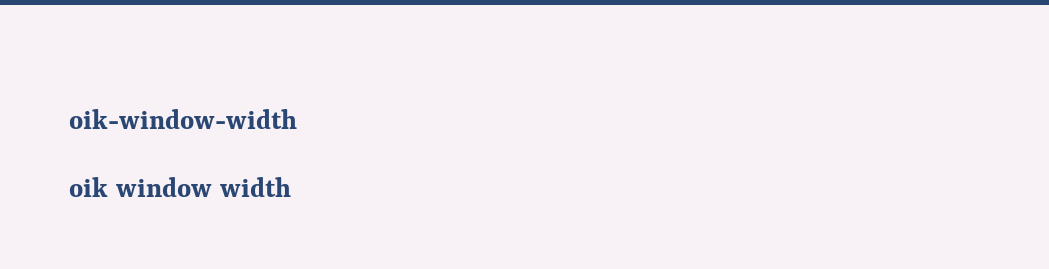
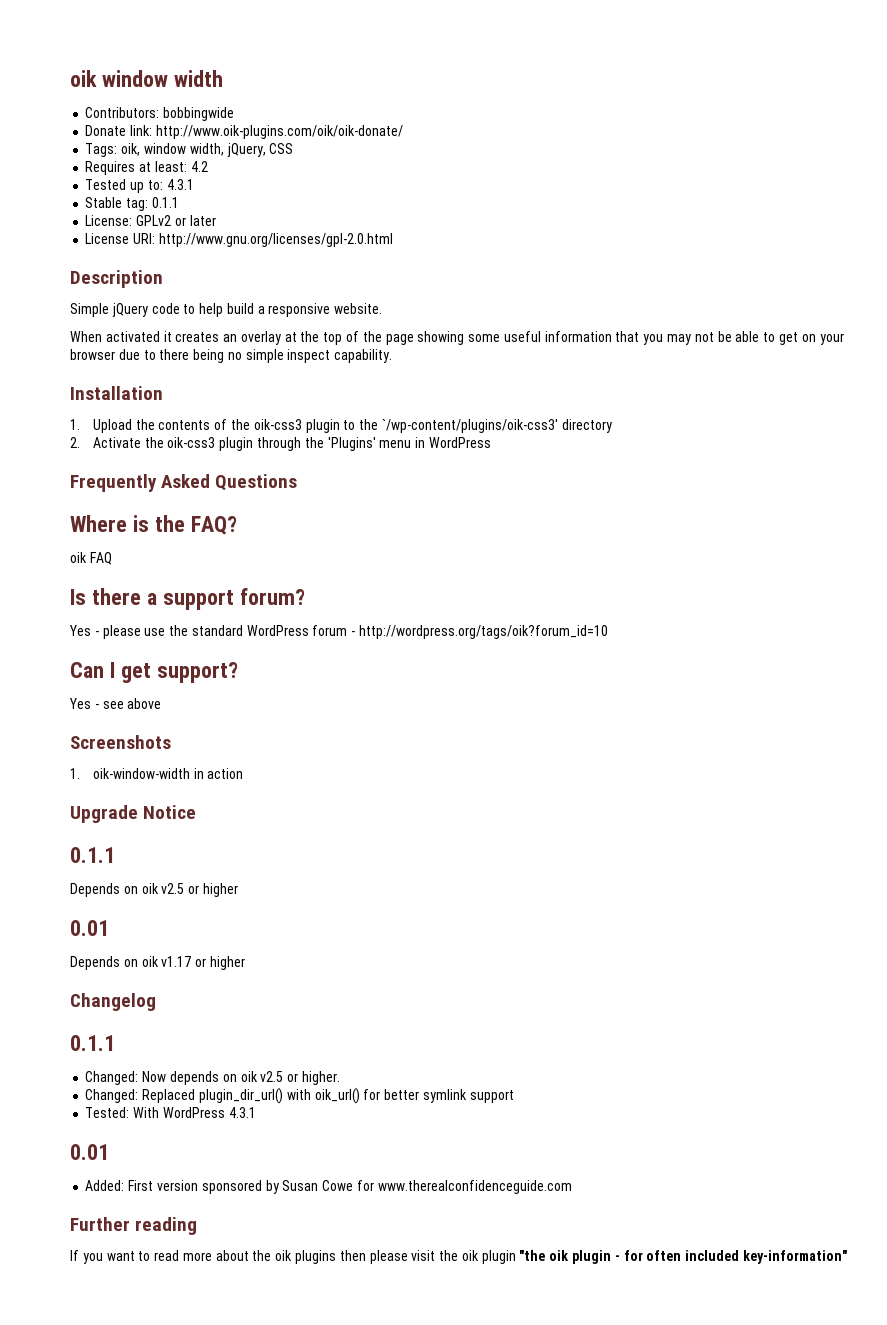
[69,109,297,129] oik-window-width // -> (70, 78) none
(291, 187) none -> [85,107,235,121] [85,125,403,139] [85,143,294,157] [85,161,208,175] [85,179,194,193] [85,197,179,211] [85,215,216,226] [85,233,393,247] [70,270,163,288] [70,303,383,317] [70,331,844,345] [70,349,393,363] [70,386,163,400] [70,419,612,433] [70,437,491,451] [70,474,298,492] [70,515,237,535] [70,552,112,565] [70,588,305,610] [69,625,609,639] [70,662,238,683] [69,698,162,709] [70,735,171,749] [70,768,244,779] [70,805,197,823] [70,847,115,863] [70,883,238,897] [70,920,109,936] [70,956,245,970] [70,993,156,1011] [70,1035,115,1051] [85,1071,340,1085] [85,1088,514,1104] [85,1107,256,1118] [70,1144,109,1160] [85,1180,572,1194] [70,1217,198,1235] [70,1250,847,1264] // Contributors: bobbingwide // Donate link: http://www.oik-plugins.com/oik/oik-donate/ // Tags: oik, window width, jQuery, CSS // Requires at least: 4.2 // Tested up to: 4.3.1 // Stable tag: 0.1.1 // License: GPLv2 or later // License URI: http://www.gnu.org/licenses/gpl-2.0.html // Description // Simple jQuery code to help build a responsive website. // When activated it creates an overlay at the top of the page showing some useful information that you may not be able to get on your browser due to there being no simple inspect capability. // Installation // 1. Upload the contents of the oik-css3 plugin to the `/wp-content/plugins/oik-css3' directory // 2. Activate the oik-css3 plugin through the 'Plugins' menu in WordPress // Frequently Asked Questions // Where is the FAQ? // oik FAQ // Is there a support forum? // Yes - please use the standard WordPress forum - http://wordpress.org/tags/oik?forum_id=10 // Can I get support? // Yes - see above // Screenshots // 1. oik-window-width in action // Upgrade Notice // 0.1.1 // Depends on oik v2.5 or higher // 0.01 // Depends on oik v1.17 or higher // Changelog // 0.1.1 // Changed: Now depends on oik v2.5 or higher. // Changed: Replaced plugin_dir_url() with oik_url() for better symlink support // Tested: With WordPress 4.3.1 // 0.01 // Added: First version sponsored by Susan Cowe for www.therealconfidenceguide.com // Further reading // If you want to read more about the oik plugins then please visit the oik plugin "the oik plugin - for often included key-information"

